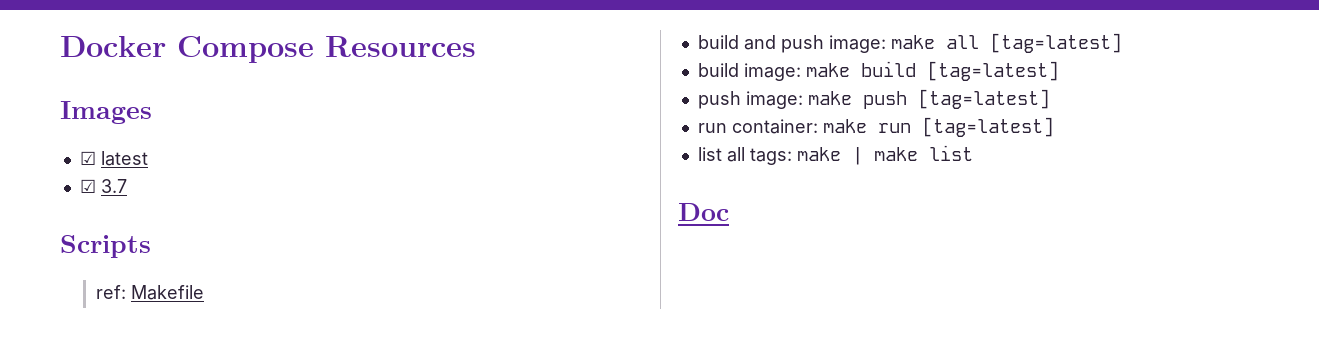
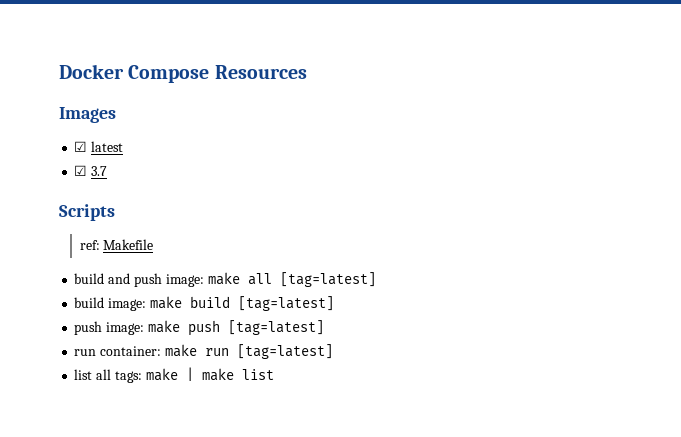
[678,203,729,221] // Doc -> (274, 374) none

